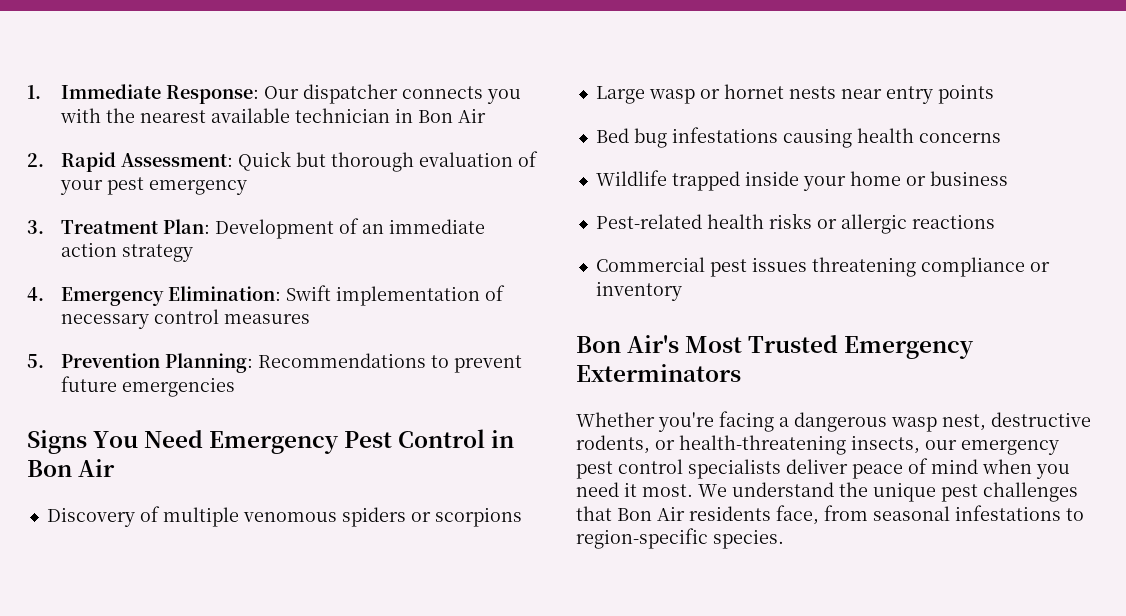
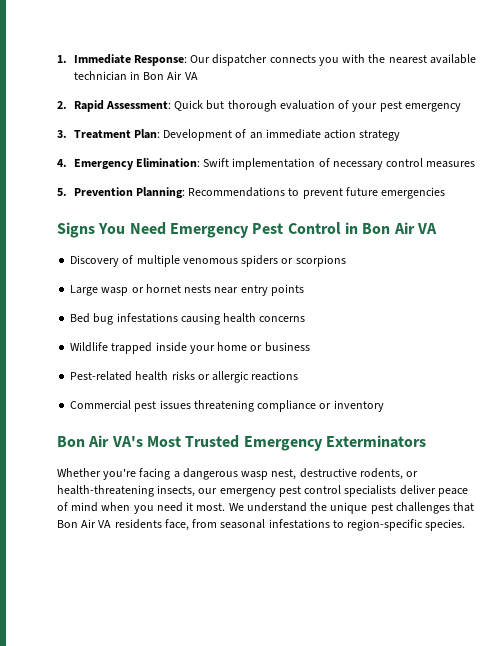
(486, 115) none -> [184,72,198,80] VA
(116, 468) none -> [416,223,437,234] VA
[627,335,680,353] Air's -> [88,435,143,447] Air VA's
(685, 513) none -> [98,520,112,528] VA

